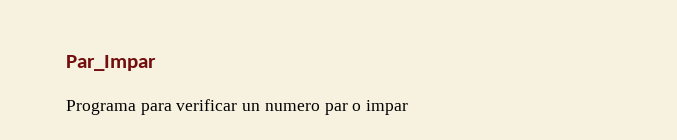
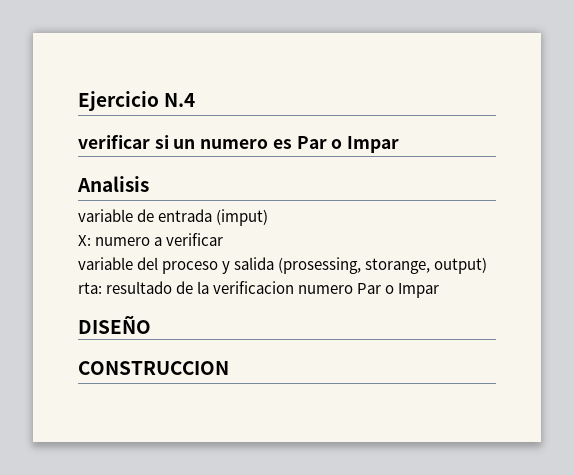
[66,55,156,71] [66,99,409,115] Par_Impar // Programa para verificar un numero par o impar -> [78,91,196,111] [78,134,400,153] [77,176,149,192] [78,209,269,226] [78,233,224,246] [78,257,488,274] [78,281,440,298] [78,315,151,334] [78,361,229,375] Ejercicio N.4 // verificar si un numero es Par o Impar // Analisis // variable de entrada (imput) // X: numero a verificar // variable del proceso y salida (prosessing, storange, output) // rta: resultado de la verificacion numero Par o Impar // DISEÑO // CONSTRUCCION

